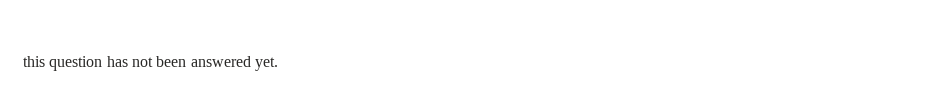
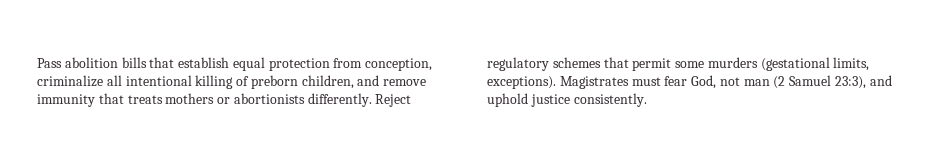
[23,56,278,71] this question has not been answered yet. -> [37,57,433,71] [37,75,427,89] [37,93,412,107] [487,57,870,71] [487,75,892,89] [487,93,647,107] Pass abolition bills that establish equal protection from conception, criminalize all intentional killing of preborn children, and remove immunity that treats mothers or abortionists differently. Reject regulatory schemes that permit some murders (gestational limits, exceptions). Magistrates must fear God, not man (2 Samuel 23:3), and uphold justice consistently.

